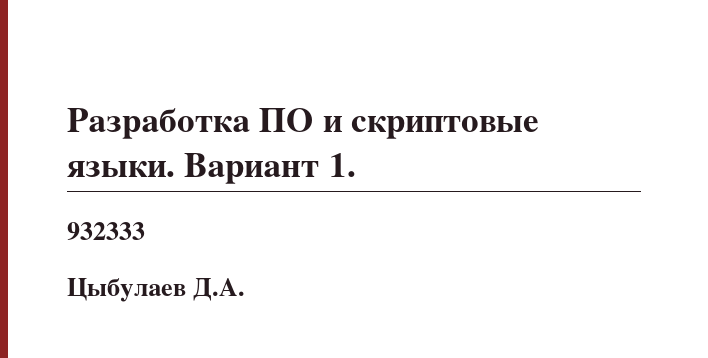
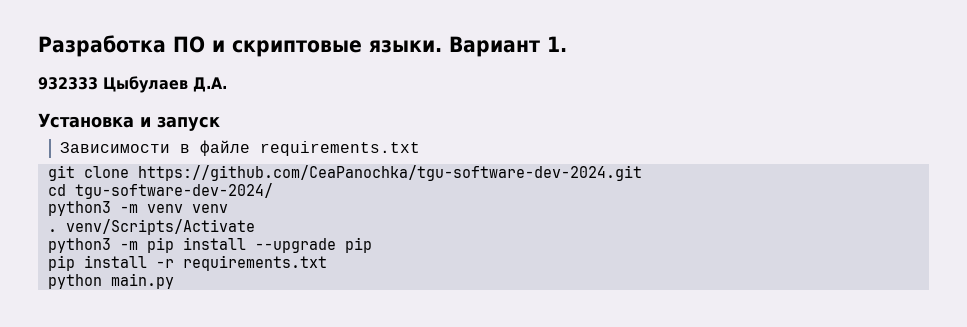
(145, 231) // -> (98, 83) none
(246, 289) none -> [38,113,220,131] [59,140,420,156] [47,165,642,181] [47,183,273,199] [47,201,228,216] [47,219,255,235] [47,237,372,253] [47,255,327,271] [47,273,174,289] // Установка и запуск // Зависимости в файле requirements.txt // git clone https://github.com/CeaPanochka/tgu-software-dev-2024.git // cd tgu-software-dev-2024/ // python3 -m venv venv // . venv/Scripts/Activate // python3 -m pip install --upgrade pip // pip install -r requirements.txt // python main.py

